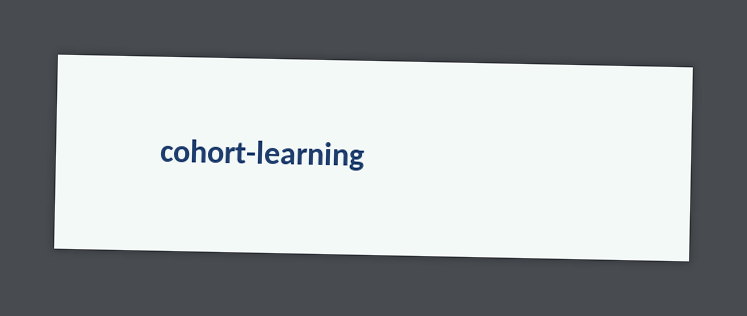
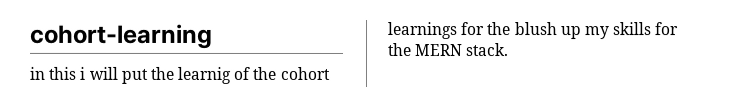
(365, 154) none -> [29,66,330,84] [388,22,680,40] [387,43,510,57] // in this i will put the learnig of the cohort learnings for the blush up my skills for the MERN stack.

